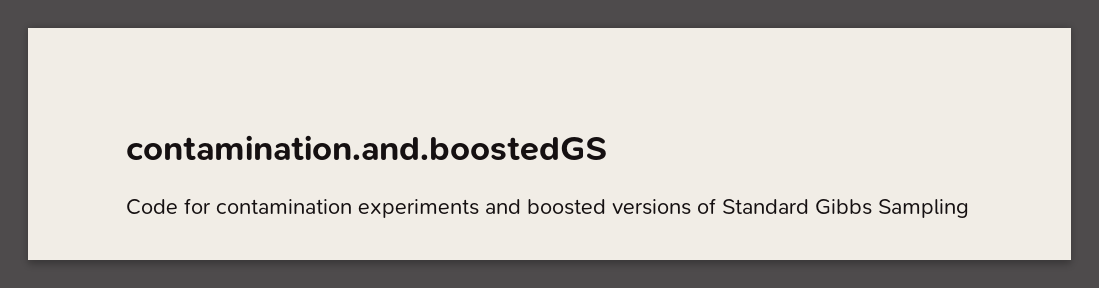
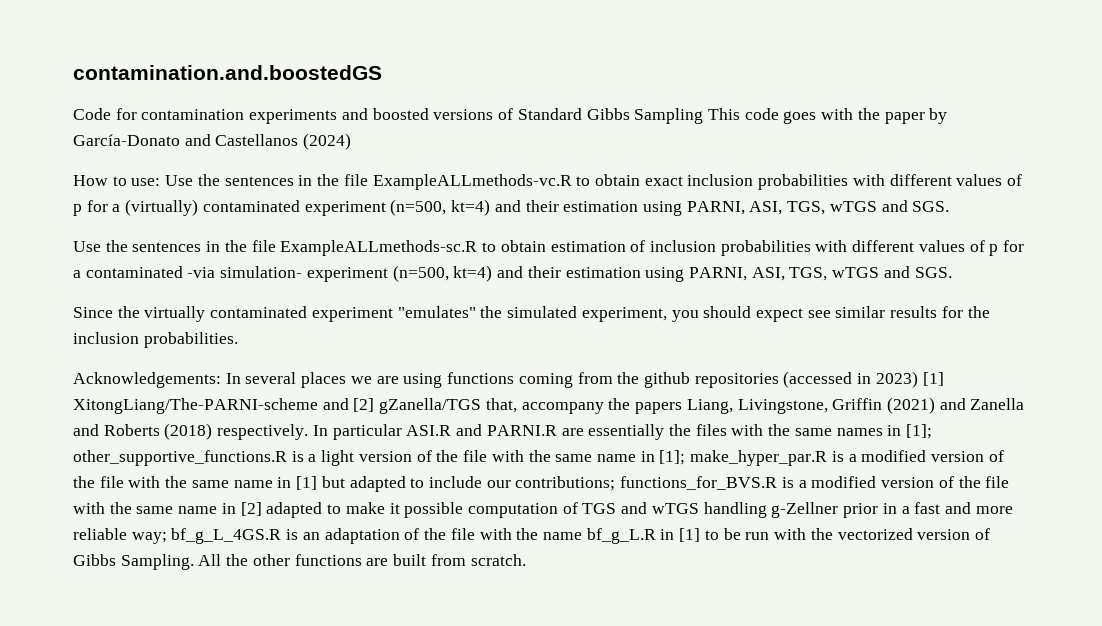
(969, 208) none -> [707,108,948,124] [73,133,352,150] [73,174,1023,190] [73,199,950,216] [73,240,1025,256] [73,265,952,282] [73,306,990,322] [73,332,238,348] [73,371,944,388] [73,397,1025,414] [73,423,933,440] [73,450,1004,466] [73,476,1010,492] [73,502,1013,518] [73,528,990,544] [73,554,526,570] This code goes with the paper by García-Donato and Castellanos (2024) // How to use: Use the sentences in the file ExampleALLmethods-vc.R to obtain exact inclusion probabilities with different values of p for a (virtually) contaminated experiment (n=500, kt=4) and their estimation using PARNI, ASI, TGS, wTGS and SGS. // Use the sentences in the file ExampleALLmethods-sc.R to obtain estimation of inclusion probabilities with different values of p for a contaminated -via simulation- experiment (n=500, kt=4) and their estimation using PARNI, ASI, TGS, wTGS and SGS. // Since the virtually contaminated experiment "emulates" the simulated experiment, you should expect see similar results for the inclusion probabilities. // Acknowledgements: In several places we are using functions coming from the github repositories (accessed in 2023) [1] XitongLiang/The-PARNI-scheme and [2] gZanella/TGS that, accompany the papers Liang, Livingstone, Griffin (2021) and Zanella and Roberts (2018) respectively. In particular ASI.R and PARNI.R are essentially the files with the same names in [1]; other_supportive_functions.R is a light version of the file with the same name in [1]; make_hyper_par.R is a modified version of the file with the same name in [1] but adapted to include our contributions; functions_for_BVS.R is a modified version of the file with the same name in [2] adapted to make it possible computation of TGS and wTGS handling g-Zellner prior in a fast and more reliable way; bf_g_L_4GS.R is an adaptation of the file with the name bf_g_L.R in [1] to be run with the vectorized version of Gibbs Sampling. All the other functions are built from scratch.

